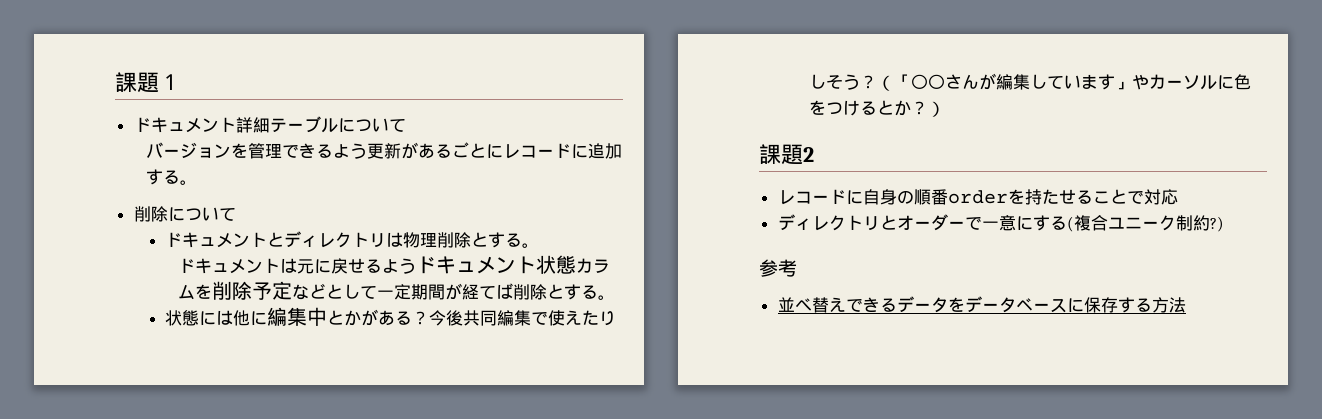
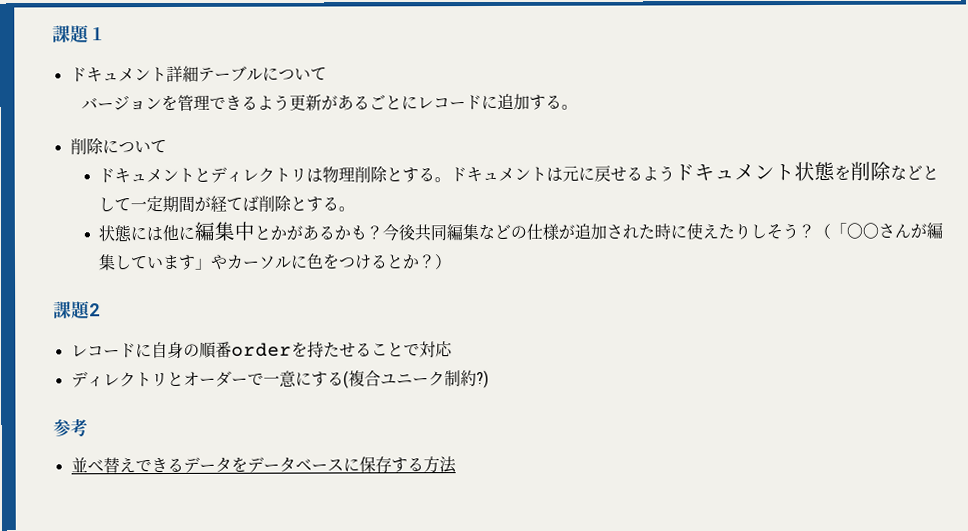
(539, 245) // -> (452, 180) none
[575,258,610,273] [177,281,292,300] カラムを削除予定 -> [834,161,892,181] を削除
(412, 318) none -> [334,225,368,241] かも
[530,311,548,325] で -> [478,223,688,240] などの仕様が追加された時に

